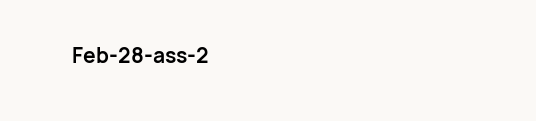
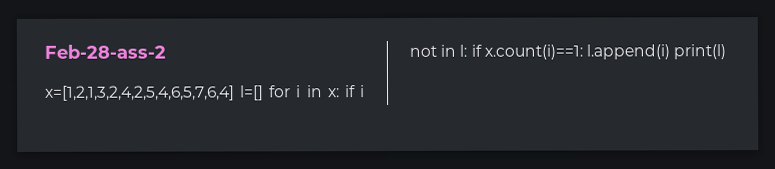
(209, 55) none -> [45,85,366,101] [409,44,727,60] // x=[1,2,1,3,2,4,2,5,4,6,5,7,6,4] l=[] for i in x: if i not in l: if x.count(i)==1: l.append(i) print(l)

